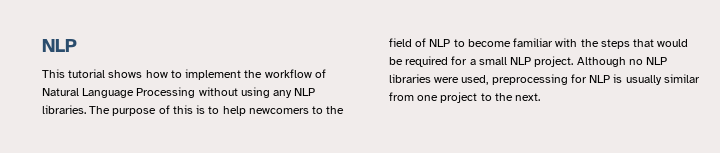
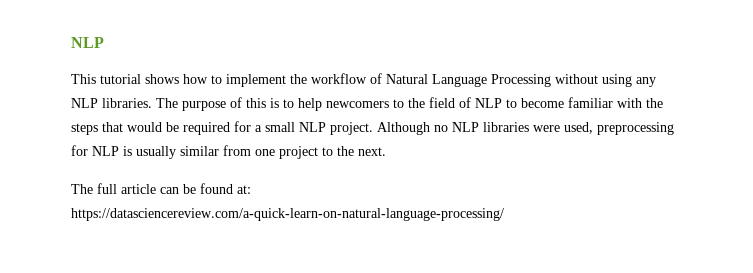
(541, 97) none -> [71,183,251,194] [71,208,504,221] // The full article can be found at: https://datasciencereview.com/a-quick-learn-on-natural-language-processing/

